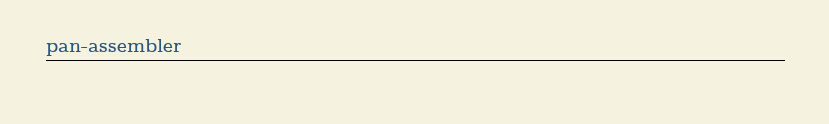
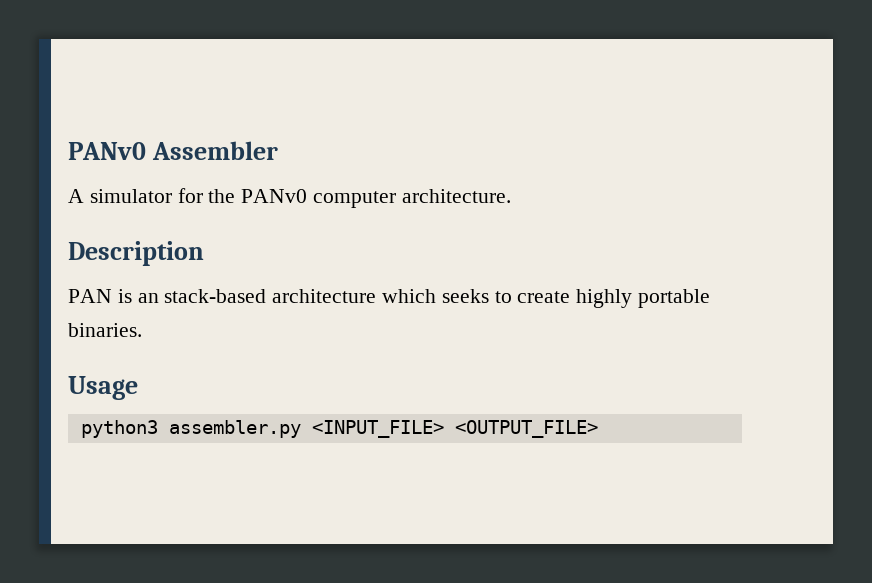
[46,39,182,56] pan-assembler -> [68,141,279,160] [68,188,511,208] [68,241,204,266] [68,289,711,308] [68,323,142,337] [68,376,138,400] [80,420,598,438] PANv0 Assembler // A simulator for the PANv0 computer architecture. // Description // PAN is an stack-based architecture which seeks to create highly portable binaries. // Usage // python3 assembler.py <INPUT_FILE> <OUTPUT_FILE>

